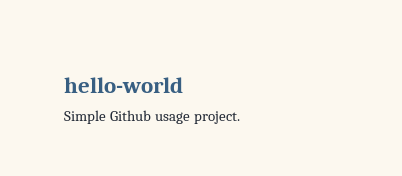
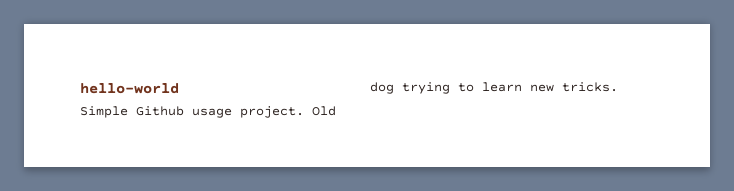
(240, 117) none -> [312,106,336,116] [370,82,618,94] Old dog trying to learn new tricks.

